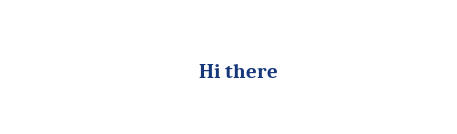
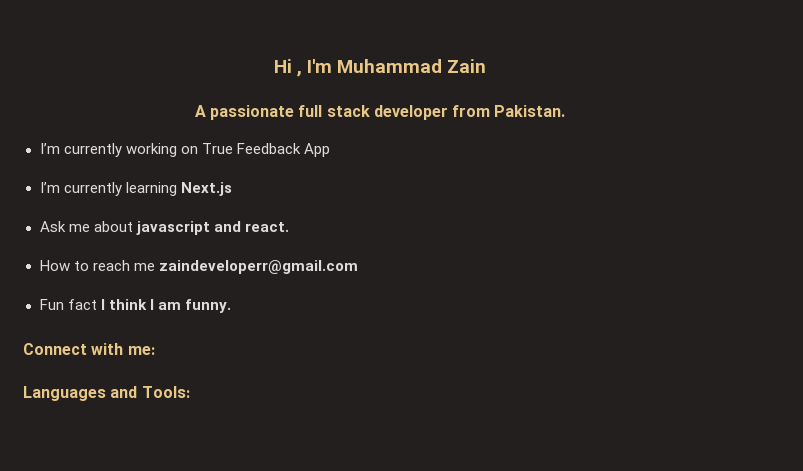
[225,63,279,78] there -> [296,59,487,77] [194,105,566,120] [39,143,330,157] [39,182,232,196] [39,221,289,235] [39,260,358,274] [39,299,231,313] [23,343,155,355] [23,386,190,401] , I'm Muhammad Zain // A passionate full stack developer from Pakistan. // I’m currently working on True Feedback App // I’m currently learning Next.js // Ask me about javascript and react. // How to reach me zaindeveloperr@gmail.com // Fun fact I think I am funny. // Connect with me: // Languages and Tools:

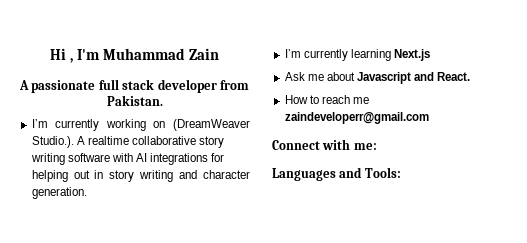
[201,143,330,157] True Feedback App -> [173,119,250,131] [31,136,225,148] [30,153,225,165] [31,170,250,182] [31,187,87,199] (DreamWeaver Studio.). A realtime collaborative story writing software with AI integrations for helping out in story writing and character generation.
[135,221,289,235] javascript and react. -> [356,72,471,84] Javascript and React.
[39,299,231,313] // Fun fact I think I am funny. -> (429, 118) none

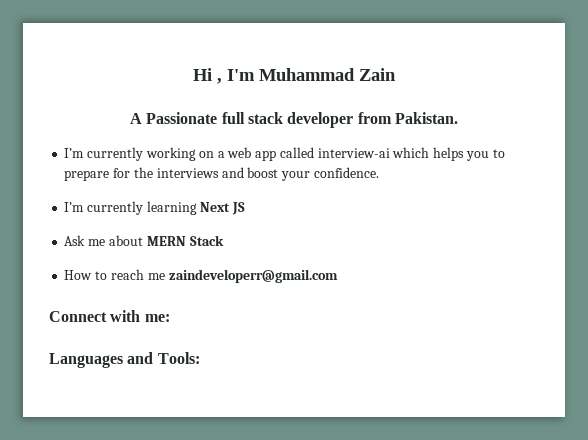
[31,80,96,93] passionate -> [146,112,218,124] Passionate
[173,119,250,131] [31,136,225,148] [30,153,225,165] [31,170,250,182] [31,187,87,199] (DreamWeaver Studio.). A realtime collaborative story writing software with AI integrations for helping out in story writing and character generation. -> [217,147,505,161] [64,167,379,181] a web app called interview-ai which helps you to prepare for the interviews and boost your confidence.
[393,49,430,61] Next.js -> [199,202,245,215] Next JS
[356,72,471,84] Javascript and React. -> [146,235,224,246] MERN Stack

